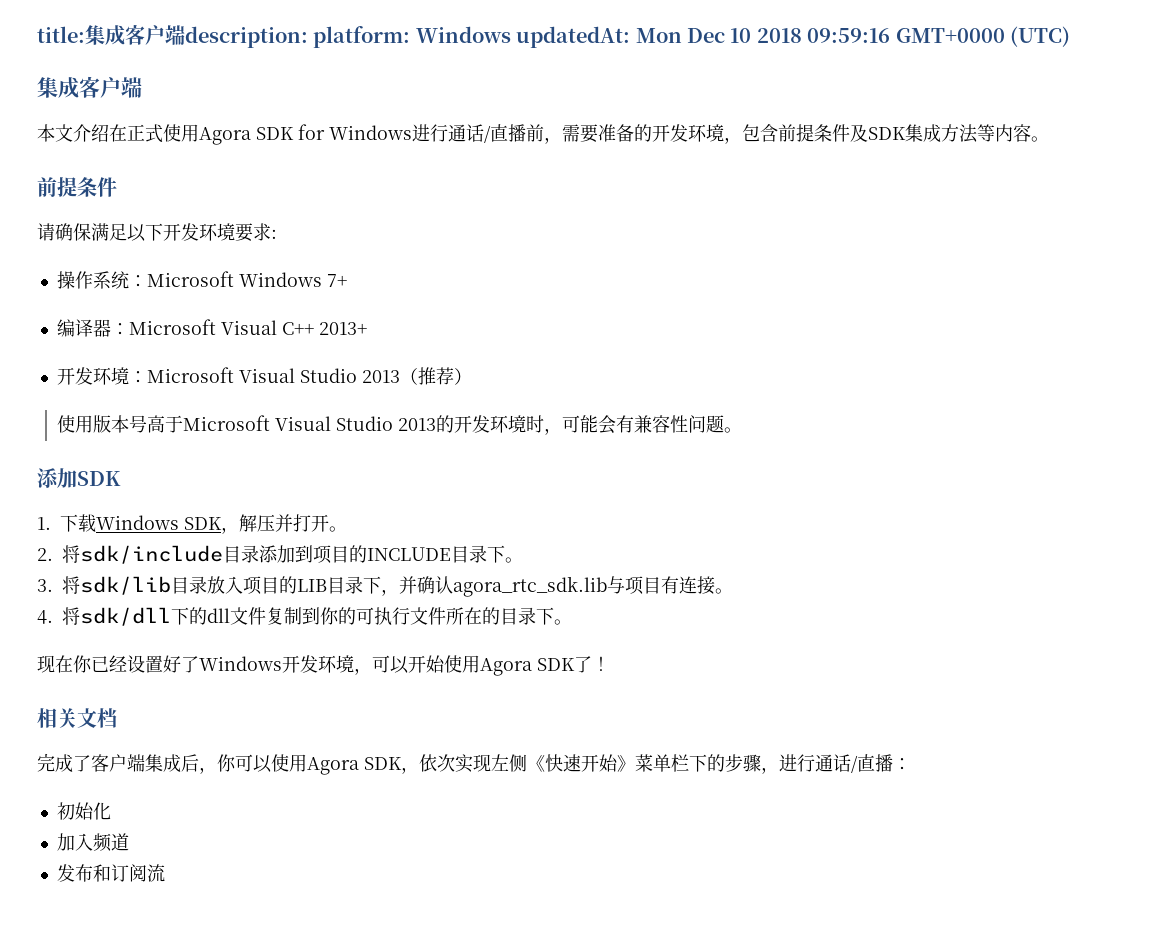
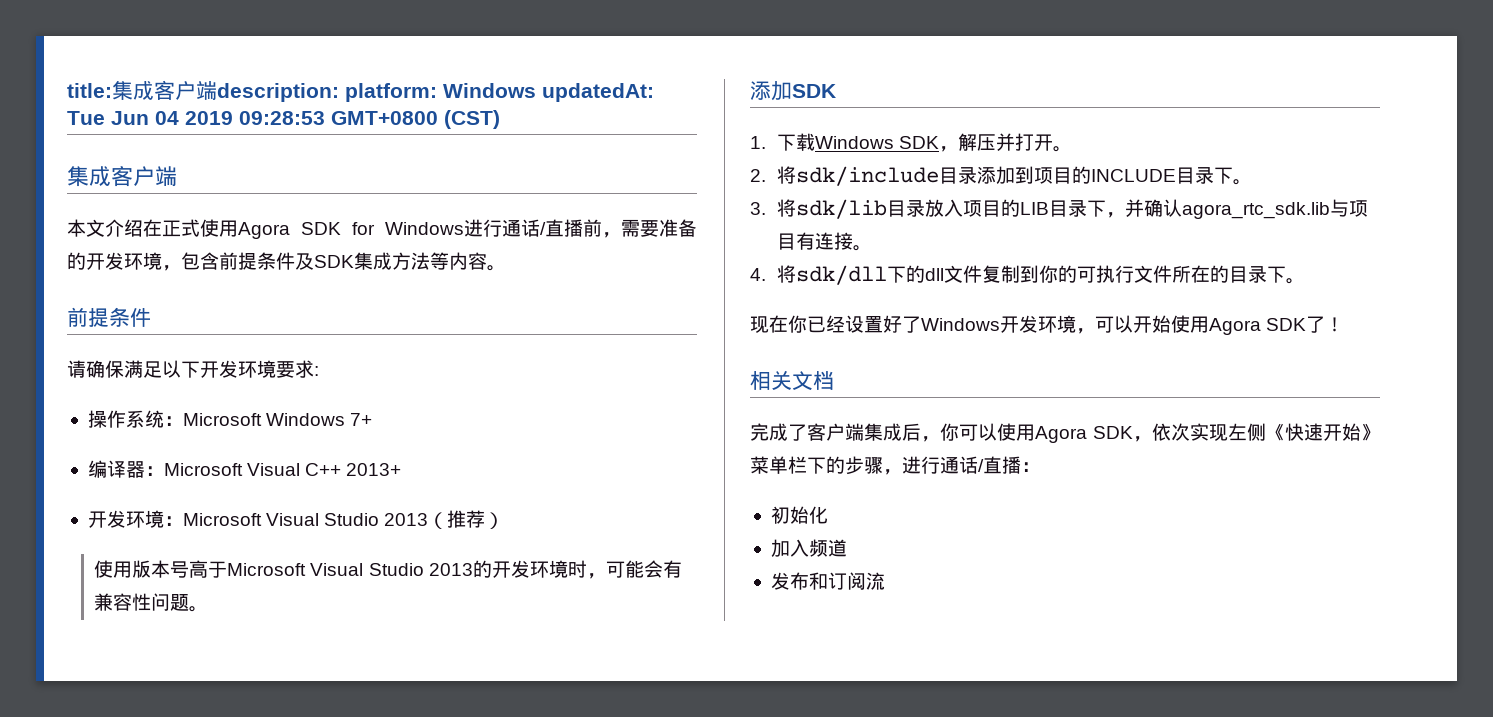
[635,26,1070,47] Mon Dec 10 2018 09:59:16 GMT+0000 (UTC) -> [67,110,500,129] Tue Jun 04 2019 09:28:53 GMT+0800 (CST)

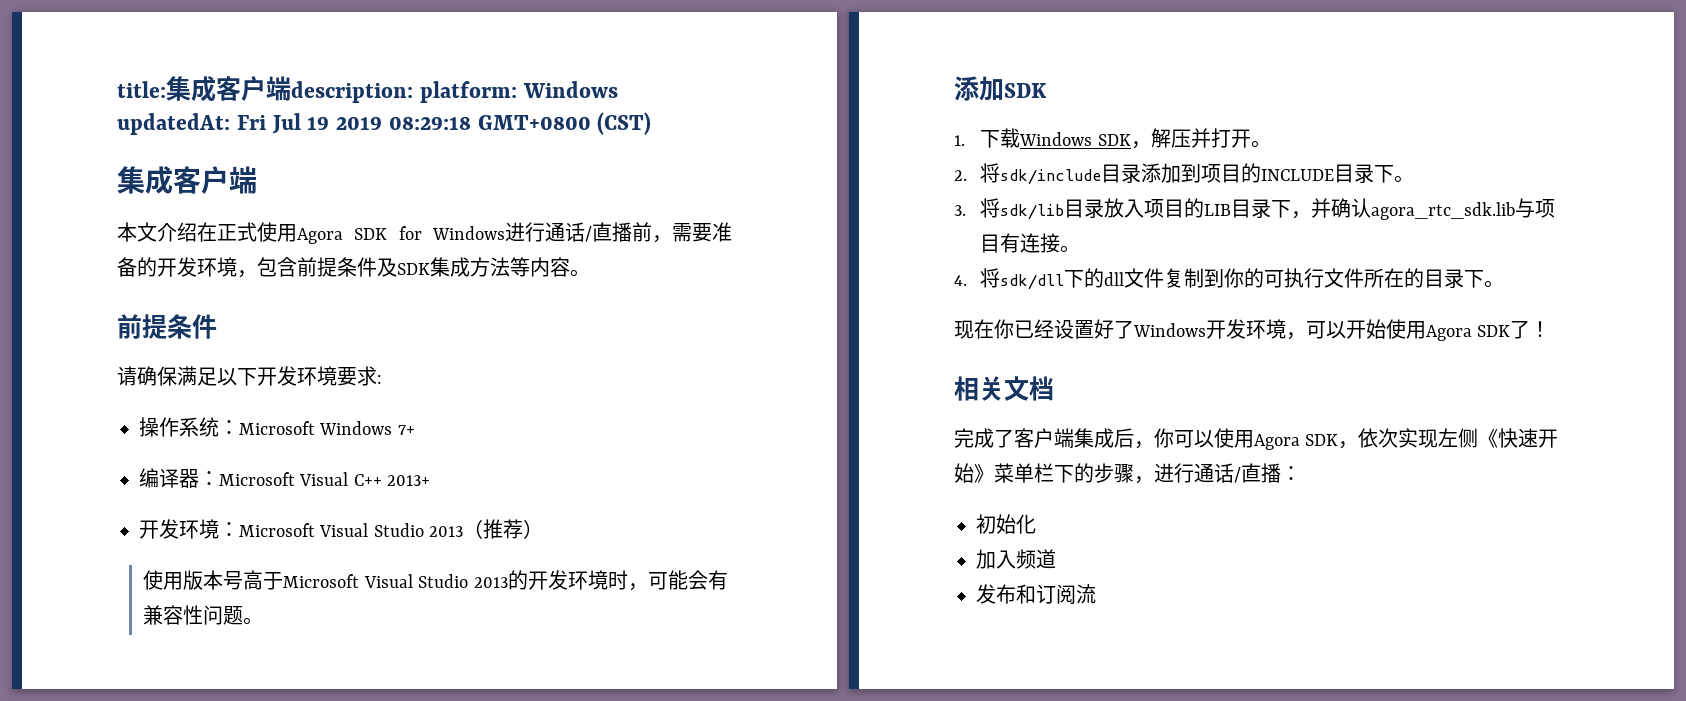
[67,111,325,125] Tue Jun 04 2019 09:28:53 -> [236,113,471,134] Fri Jul 19 2019 08:29:18

